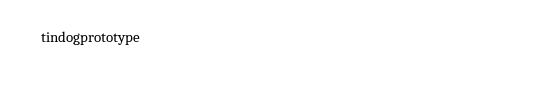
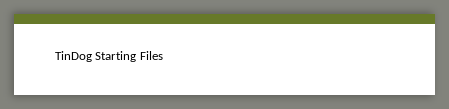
[41,31,140,45] tindogprototype -> [55,51,163,62] TinDog Starting Files

